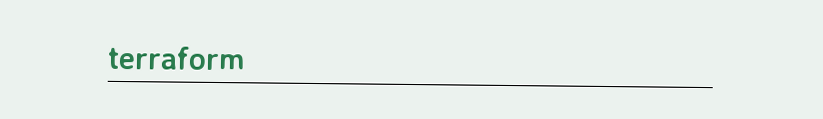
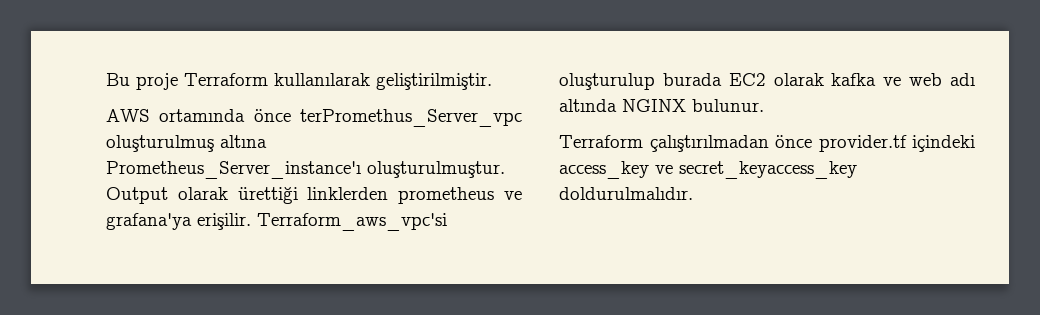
[107,45,246,71] terraform -> [106,73,492,90] [106,109,522,127] [106,135,267,152] [106,161,505,179] [106,187,522,204] [106,213,447,231] [559,73,975,90] [559,99,764,112] [559,135,975,152] [559,161,857,179] [559,187,693,200] Bu proje Terraform kullanılarak geliştirilmiştir. // AWS ortamında önce terPromethus_Server_vpc oluşturulmuş altına Prometheus_Server_instance'ı oluşturulmuştur. Output olarak ürettiği linklerden prometheus ve grafana'ya erişilir. Terraform_aws_vpc'si oluşturulup burada EC2 olarak kafka ve web adı altında NGINX bulunur. // Terraform çalıştırılmadan önce provider.tf içindeki access_key ve secret_keyaccess_key doldurulmalıdır.

